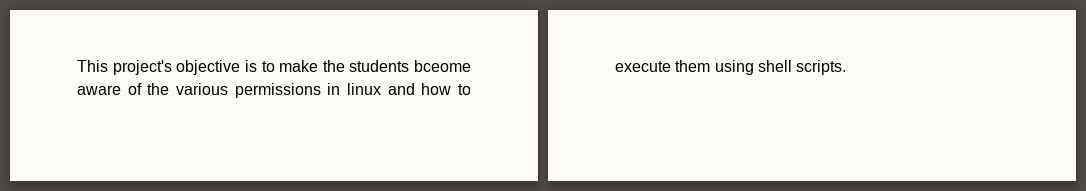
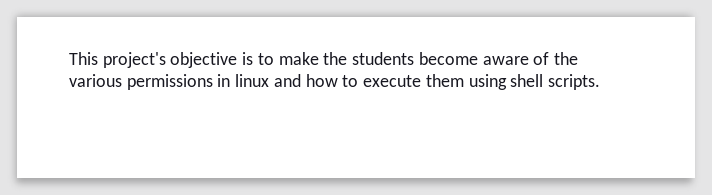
[414,60,471,72] bceome -> [418,52,478,65] become

